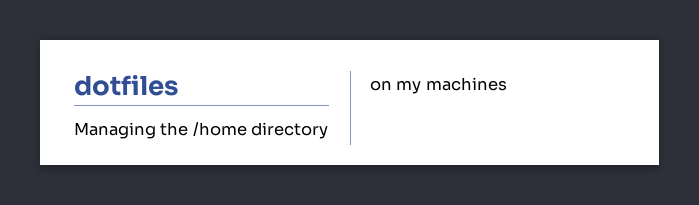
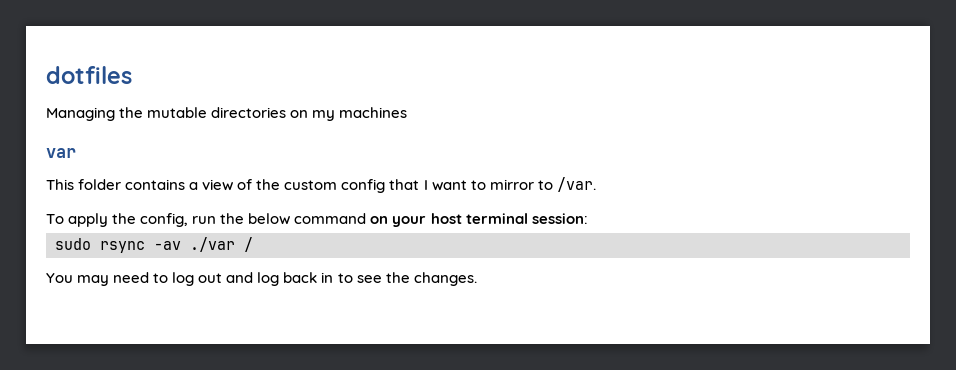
[192,122,329,139] /home directory -> [147,107,287,118] mutable directories
(507, 84) none -> [46,148,76,158] [46,177,596,193] [46,213,588,227] [55,237,253,253] [46,272,477,286] // var // This folder contains a view of the custom config that I want to mirror to /var. // To apply the config, run the below command on your host terminal session: // sudo rsync -av ./var / // You may need to log out and log back in to see the changes.

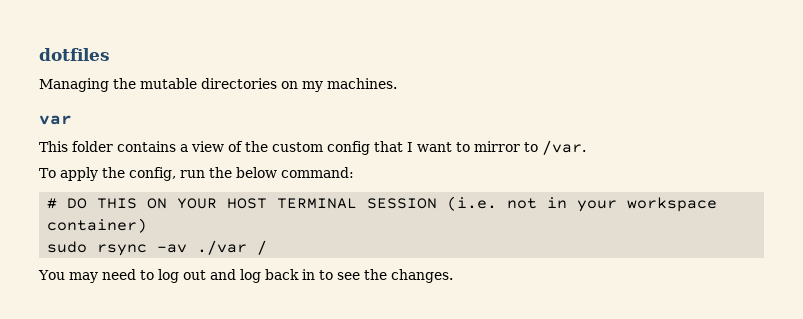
[339,107,408,118] machines -> [327,78,397,89] machines.
[294,213,588,227] command on your host terminal session: -> [280,167,354,178] [47,196,718,212] [47,218,148,233] command: // # DO THIS ON YOUR HOST TERMINAL SESSION (i.e. not in your workspace container)

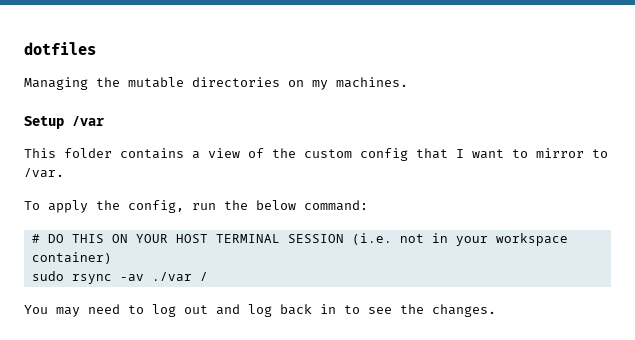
[39,115,72,125] var -> [24,116,104,129] Setup /var

